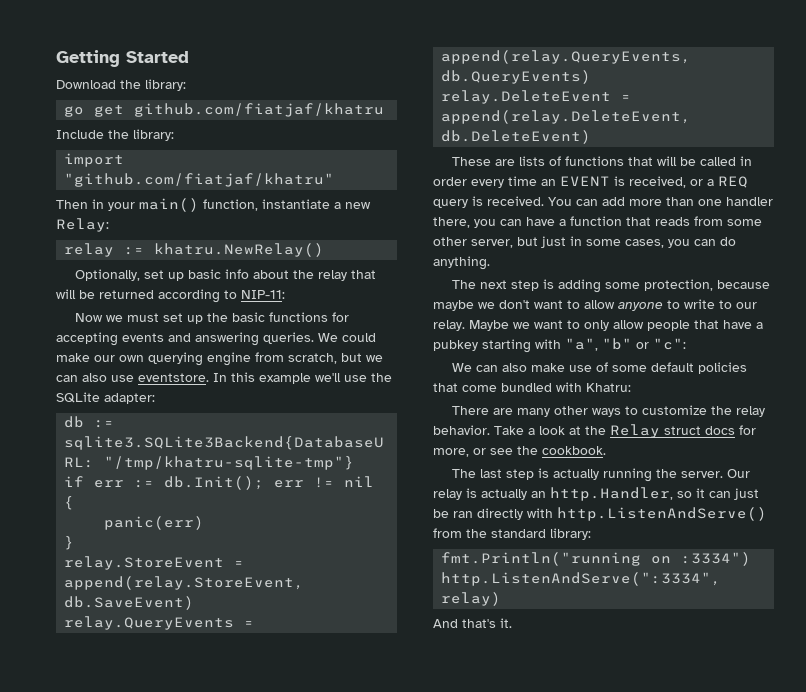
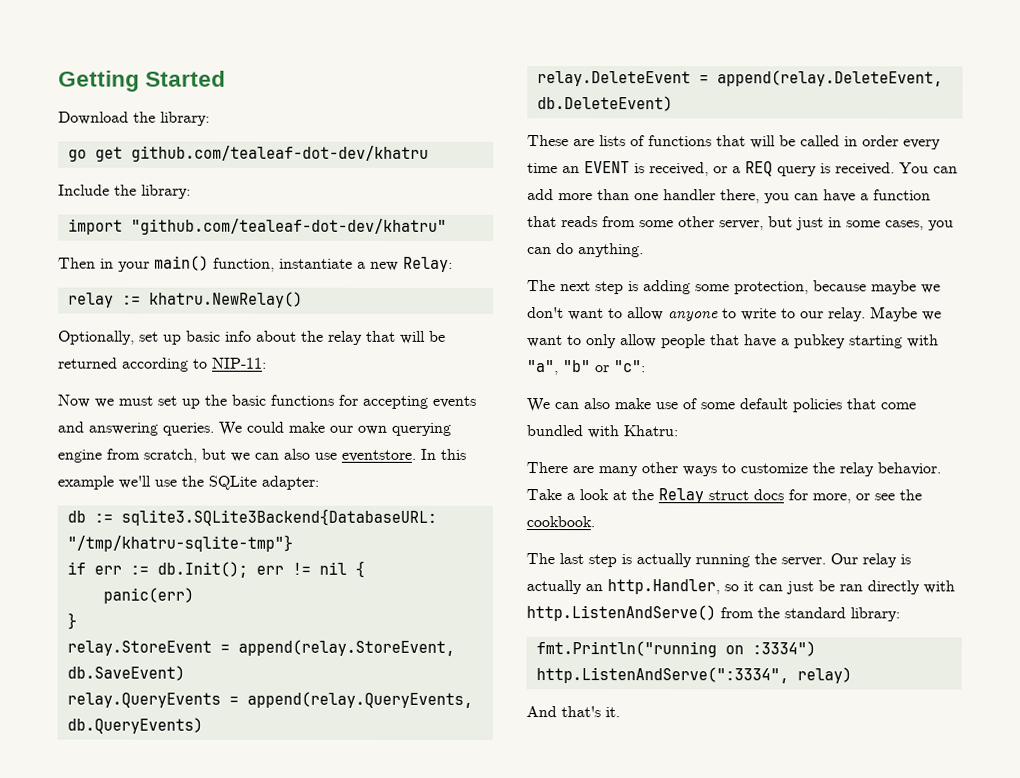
[134,103,385,117] github.com/fiatjaf/khatru -> [130,145,429,162] github.com/tealeaf-dot-dev/khatru
[64,173,335,187] "github.com/fiatjaf/khatru" -> [130,218,447,235] "github.com/tealeaf-dot-dev/khatru"

